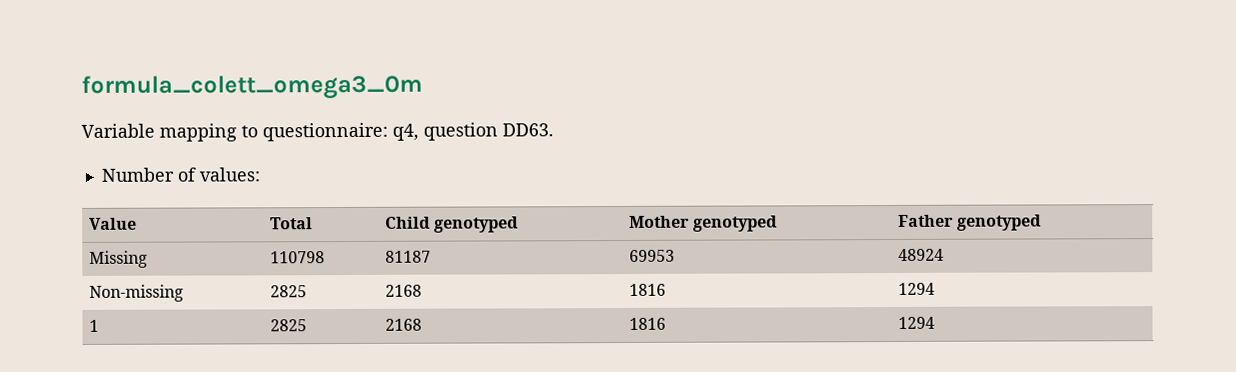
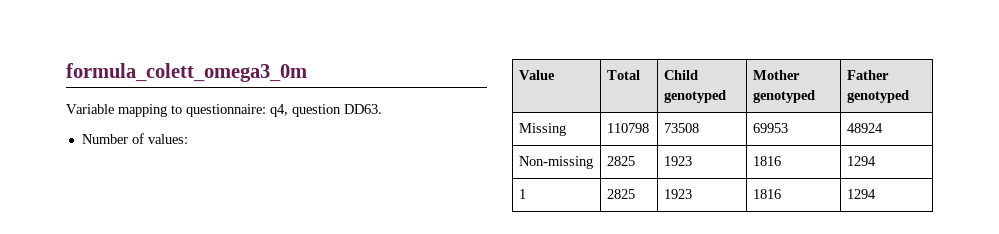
[385,250,432,263] 81187 -> [663,123,699,133] 73508
[385,284,423,297] 2168 -> [663,156,692,166] 1923
[385,318,423,331] 2168 -> [663,189,692,199] 1923

